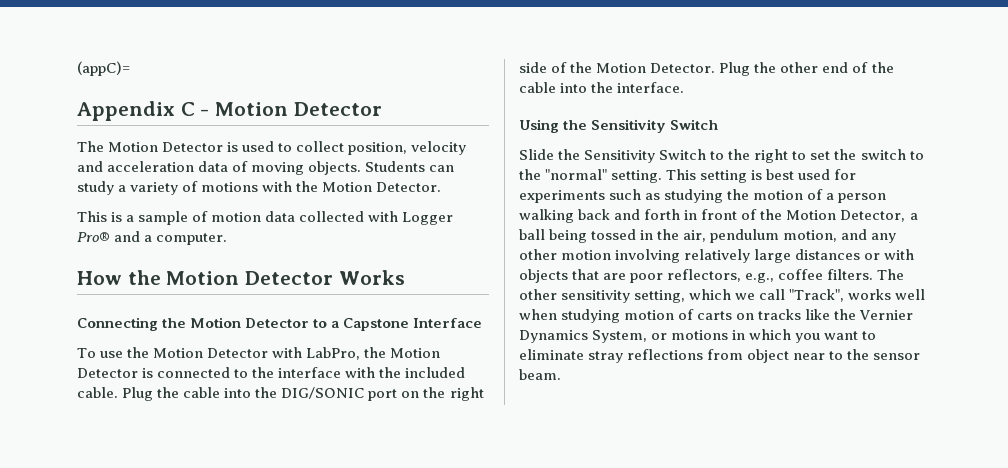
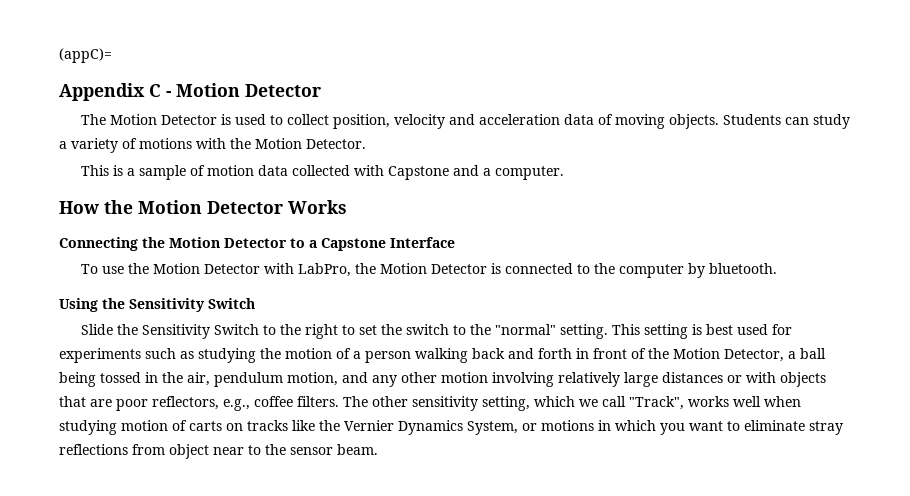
[402,212,454,225] [77,232,110,242] Logger Pro® -> [387,166,449,180] Capstone
[278,367,466,378] [77,387,484,401] [519,62,894,76] [519,82,685,93] interface with the included cable. Plug the cable into the DIG/SONIC port on the right side of the Motion Detector. Plug the other end of the cable into the interface. -> [618,263,777,278] computer by bluetooth.

